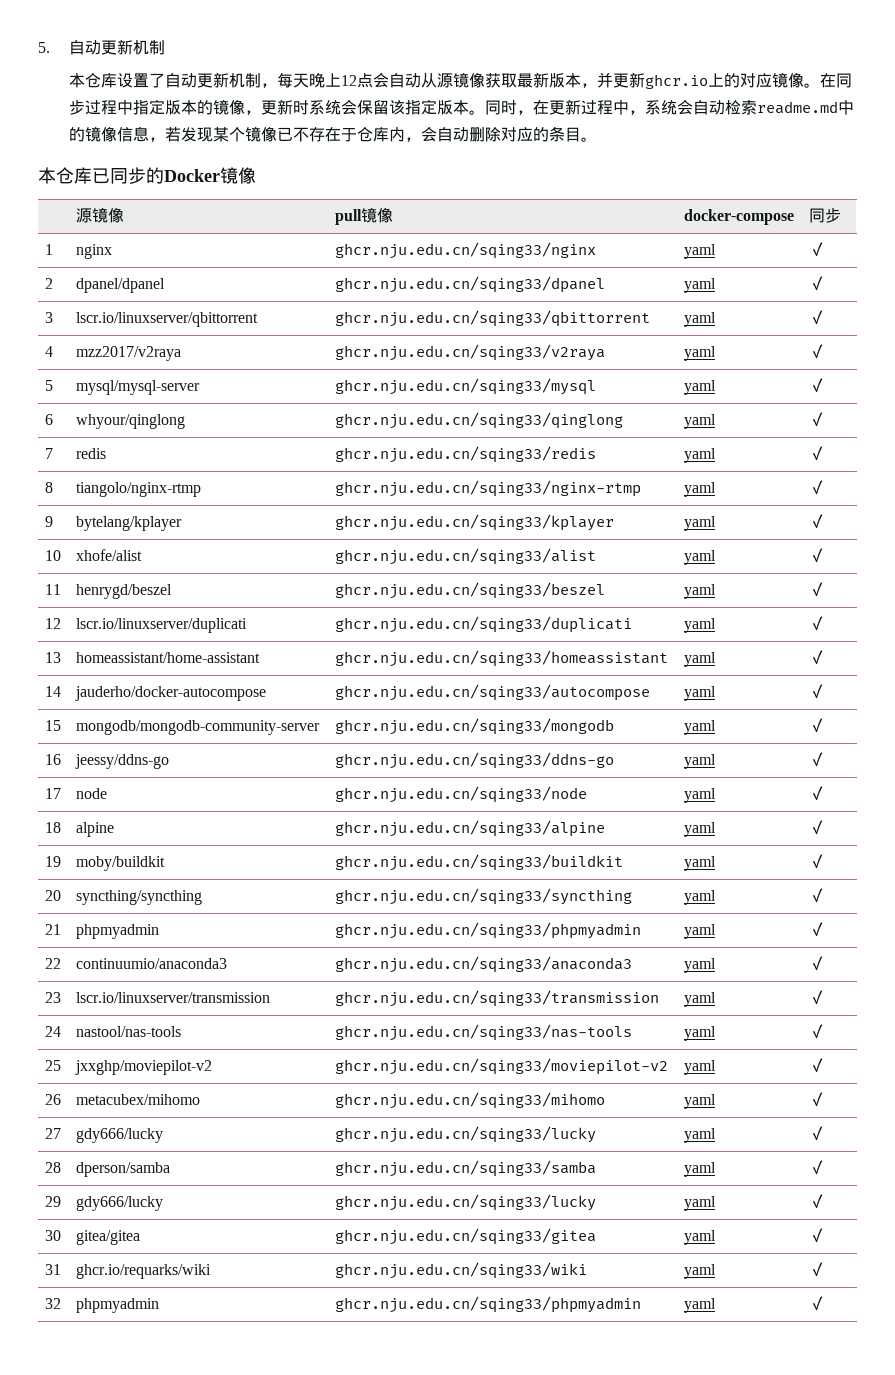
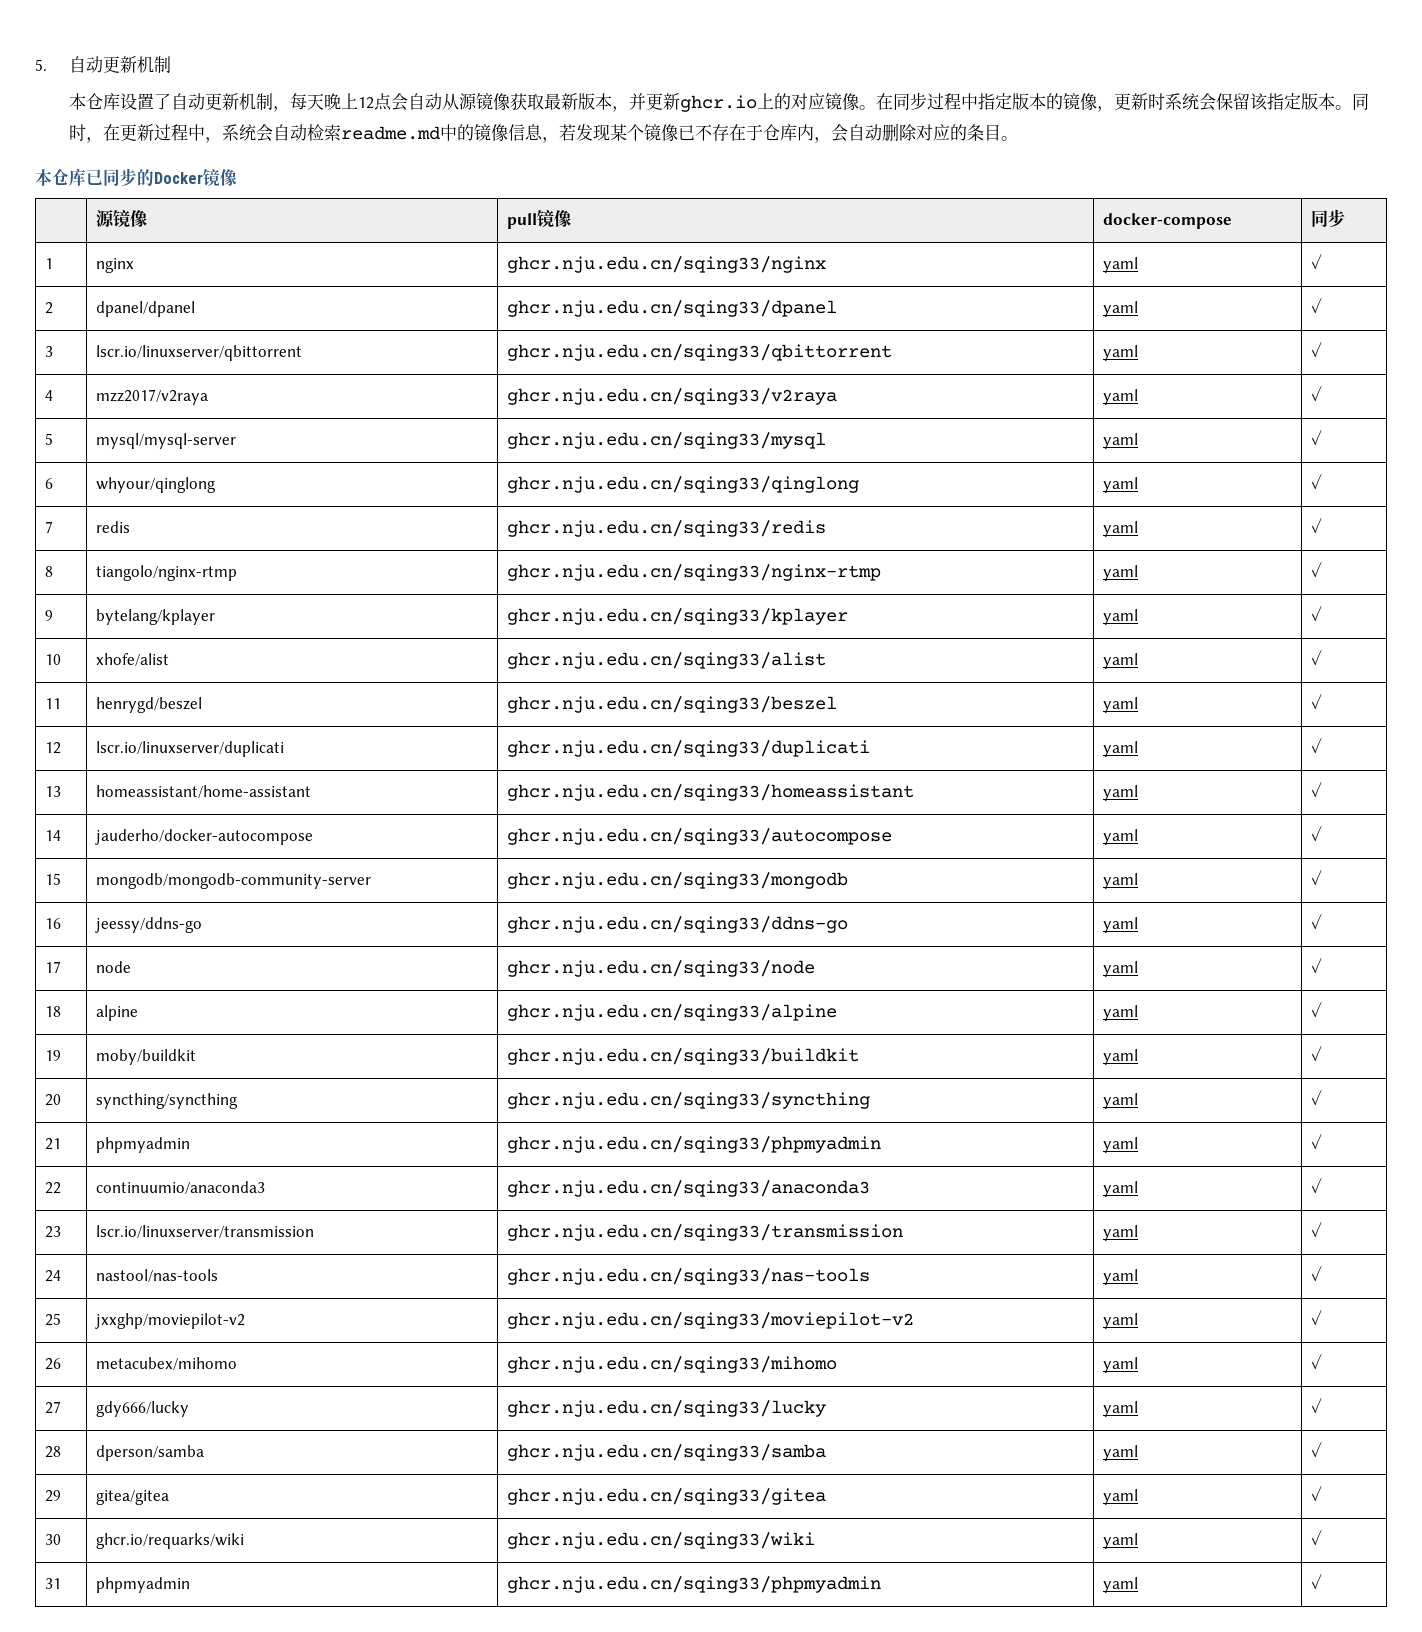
[76,1196,164,1211] [335,1194,597,1211] [684,1196,717,1211] [809,1194,826,1209] [45,1230,62,1241] | gdy666/lucky | ghcr.nju.edu.cn/sqing33/lucky | yaml | ✓ // 30 -> (61, 1496) none
[45,1264,62,1275] 31 -> [44,1534,61,1545] 30
[45,1298,62,1309] 32 -> [44,1578,61,1589] 31

